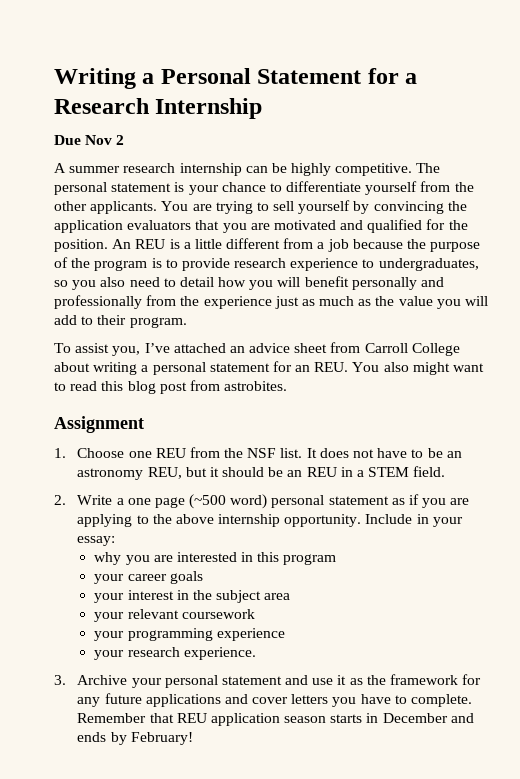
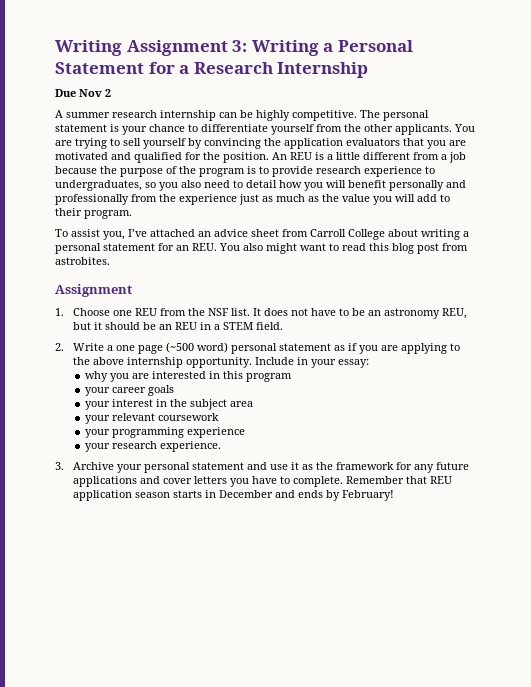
[54,68,136,89] Writing -> [55,40,319,56] Writing Assignment 3: Writing

